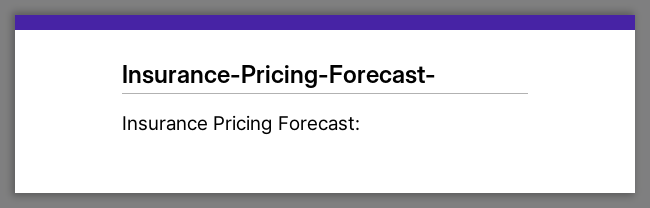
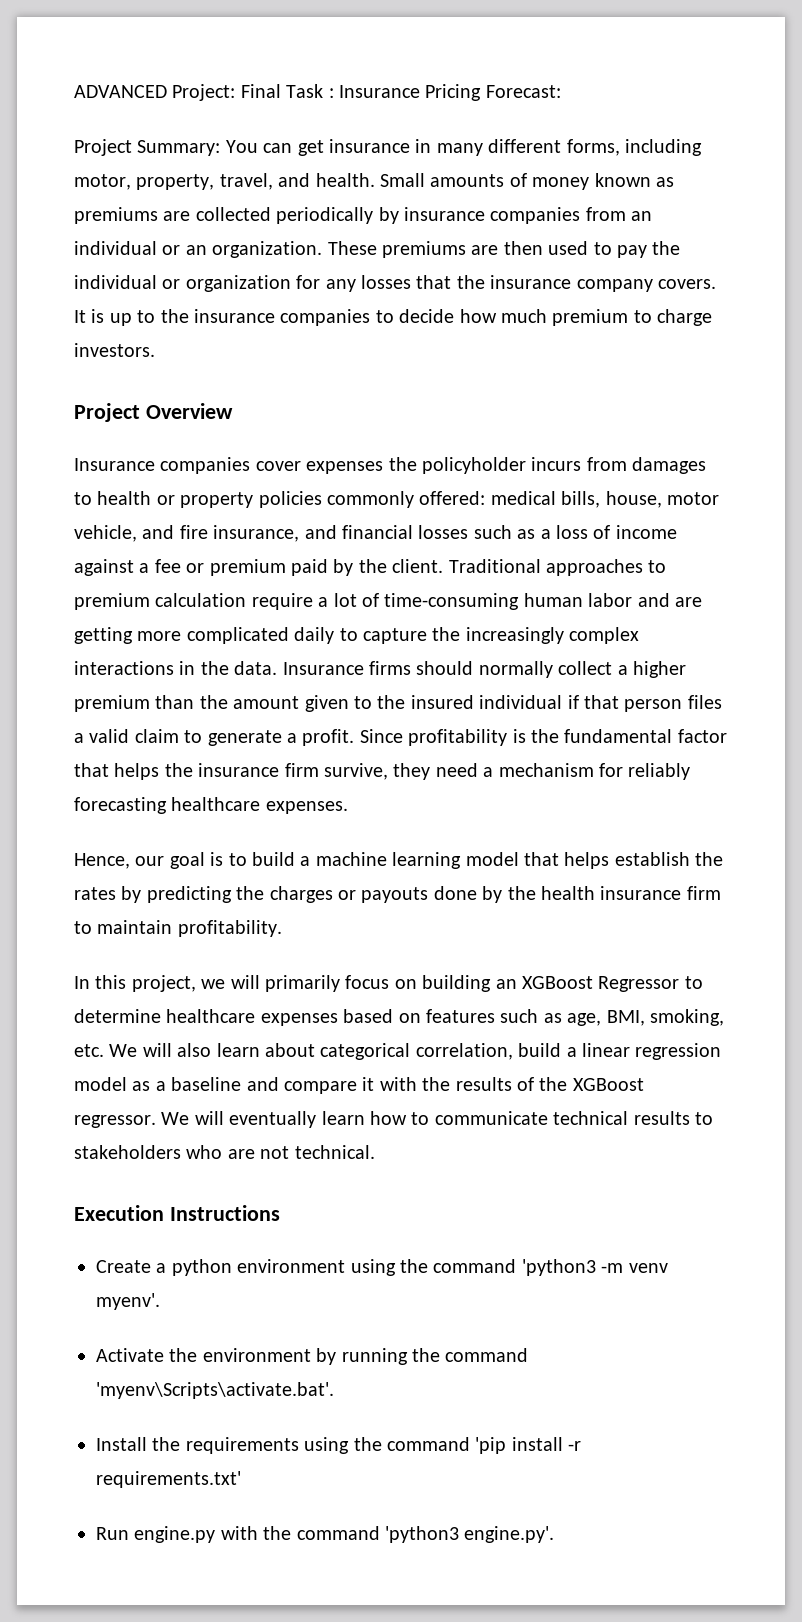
[122,65,436,88] [122,115,360,135] Insurance-Pricing-Forecast- // Insurance Pricing Forecast: -> [74,84,561,101] [74,139,702,156] [74,173,674,190] [74,207,653,224] [74,241,681,258] [74,275,716,292] [74,309,713,326] [74,343,155,357] [74,403,233,422] [74,457,707,474] [74,491,719,508] [74,525,677,542] [74,559,667,576] [74,593,702,610] [74,627,640,644] [74,661,686,678] [74,695,722,712] [74,729,727,746] [74,763,691,780] [74,797,348,814] [74,852,724,869] [74,886,721,903] [74,920,282,937] [74,975,703,992] [74,1009,724,1026] [74,1043,722,1060] [74,1077,644,1094] [74,1111,713,1128] [74,1145,375,1159] [74,1205,280,1221] [96,1259,668,1276] [96,1293,160,1310] [96,1348,529,1365] [96,1382,334,1399] [96,1437,582,1454] [96,1471,241,1488] [96,1526,555,1543] ADVANCED Project: Final Task : Insurance Pricing Forecast: // Project Summary: You can get insurance in many different forms, including motor, property, travel, and health. Small amounts of money known as premiums are collected periodically by insurance companies from an individual or an organization. These premiums are then used to pay the individual or organization for any losses that the insurance company covers. It is up to the insurance companies to decide how much premium to charge investors. // Project Overview // Insurance companies cover expenses the policyholder incurs from damages to health or property policies commonly offered: medical bills, house, motor vehicle, and fire insurance, and financial losses such as a loss of income against a fee or premium paid by the client. Traditional approaches to premium calculation require a lot of time-consuming human labor and are getting more complicated daily to capture the increasingly complex interactions in the data. Insurance firms should normally collect a higher premium than the amount given to the insured individual if that person files a valid claim to generate a profit. Since profitability is the fundamental factor that helps the insurance firm survive, they need a mechanism for reliably forecasting healthcare expenses. // Hence, our goal is to build a machine learning model that helps establish the rates by predicting the charges or payouts done by the health insurance firm to maintain profitability. // In this project, we will primarily focus on building an XGBoost Regressor to determine healthcare expenses based on features such as age, BMI, smoking, etc. We will also learn about categorical correlation, build a linear regression model as a baseline and compare it with the results of the XGBoost regressor. We will eventually learn how to communicate technical results to stakeholders who are not technical. // Execution Instructions // Create a python environment using the command 'python3 -m venv myenv'. // Activate the environment by running the command 'myenv\Scripts\activate.bat'. // Install the requirements using the command 'pip install -r requirements.txt' // Run engine.py with the command 'python3 engine.py'.

